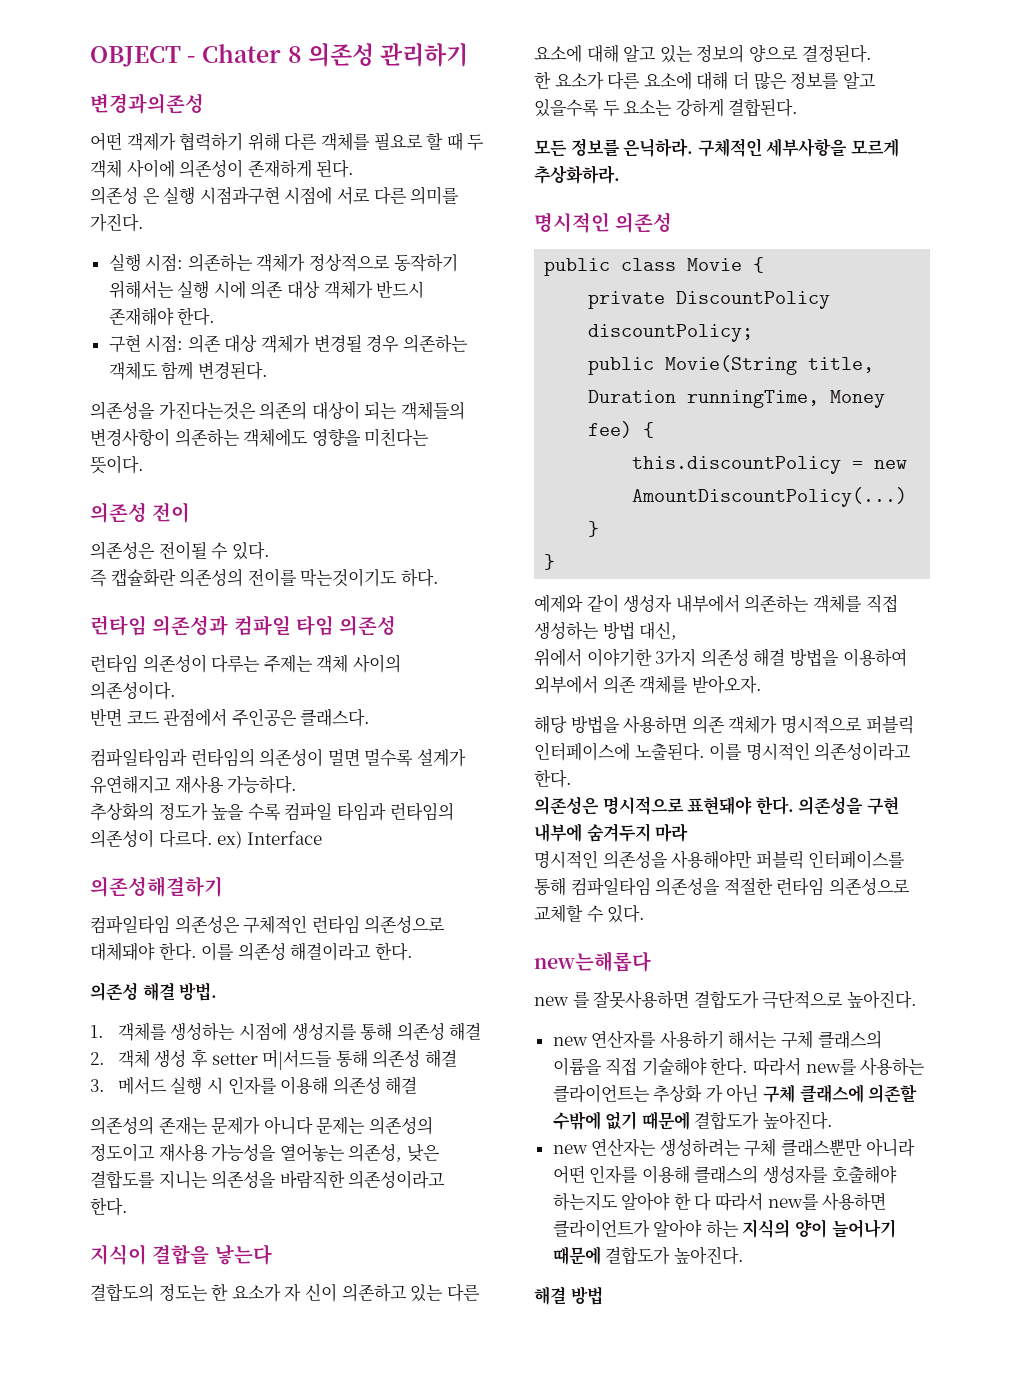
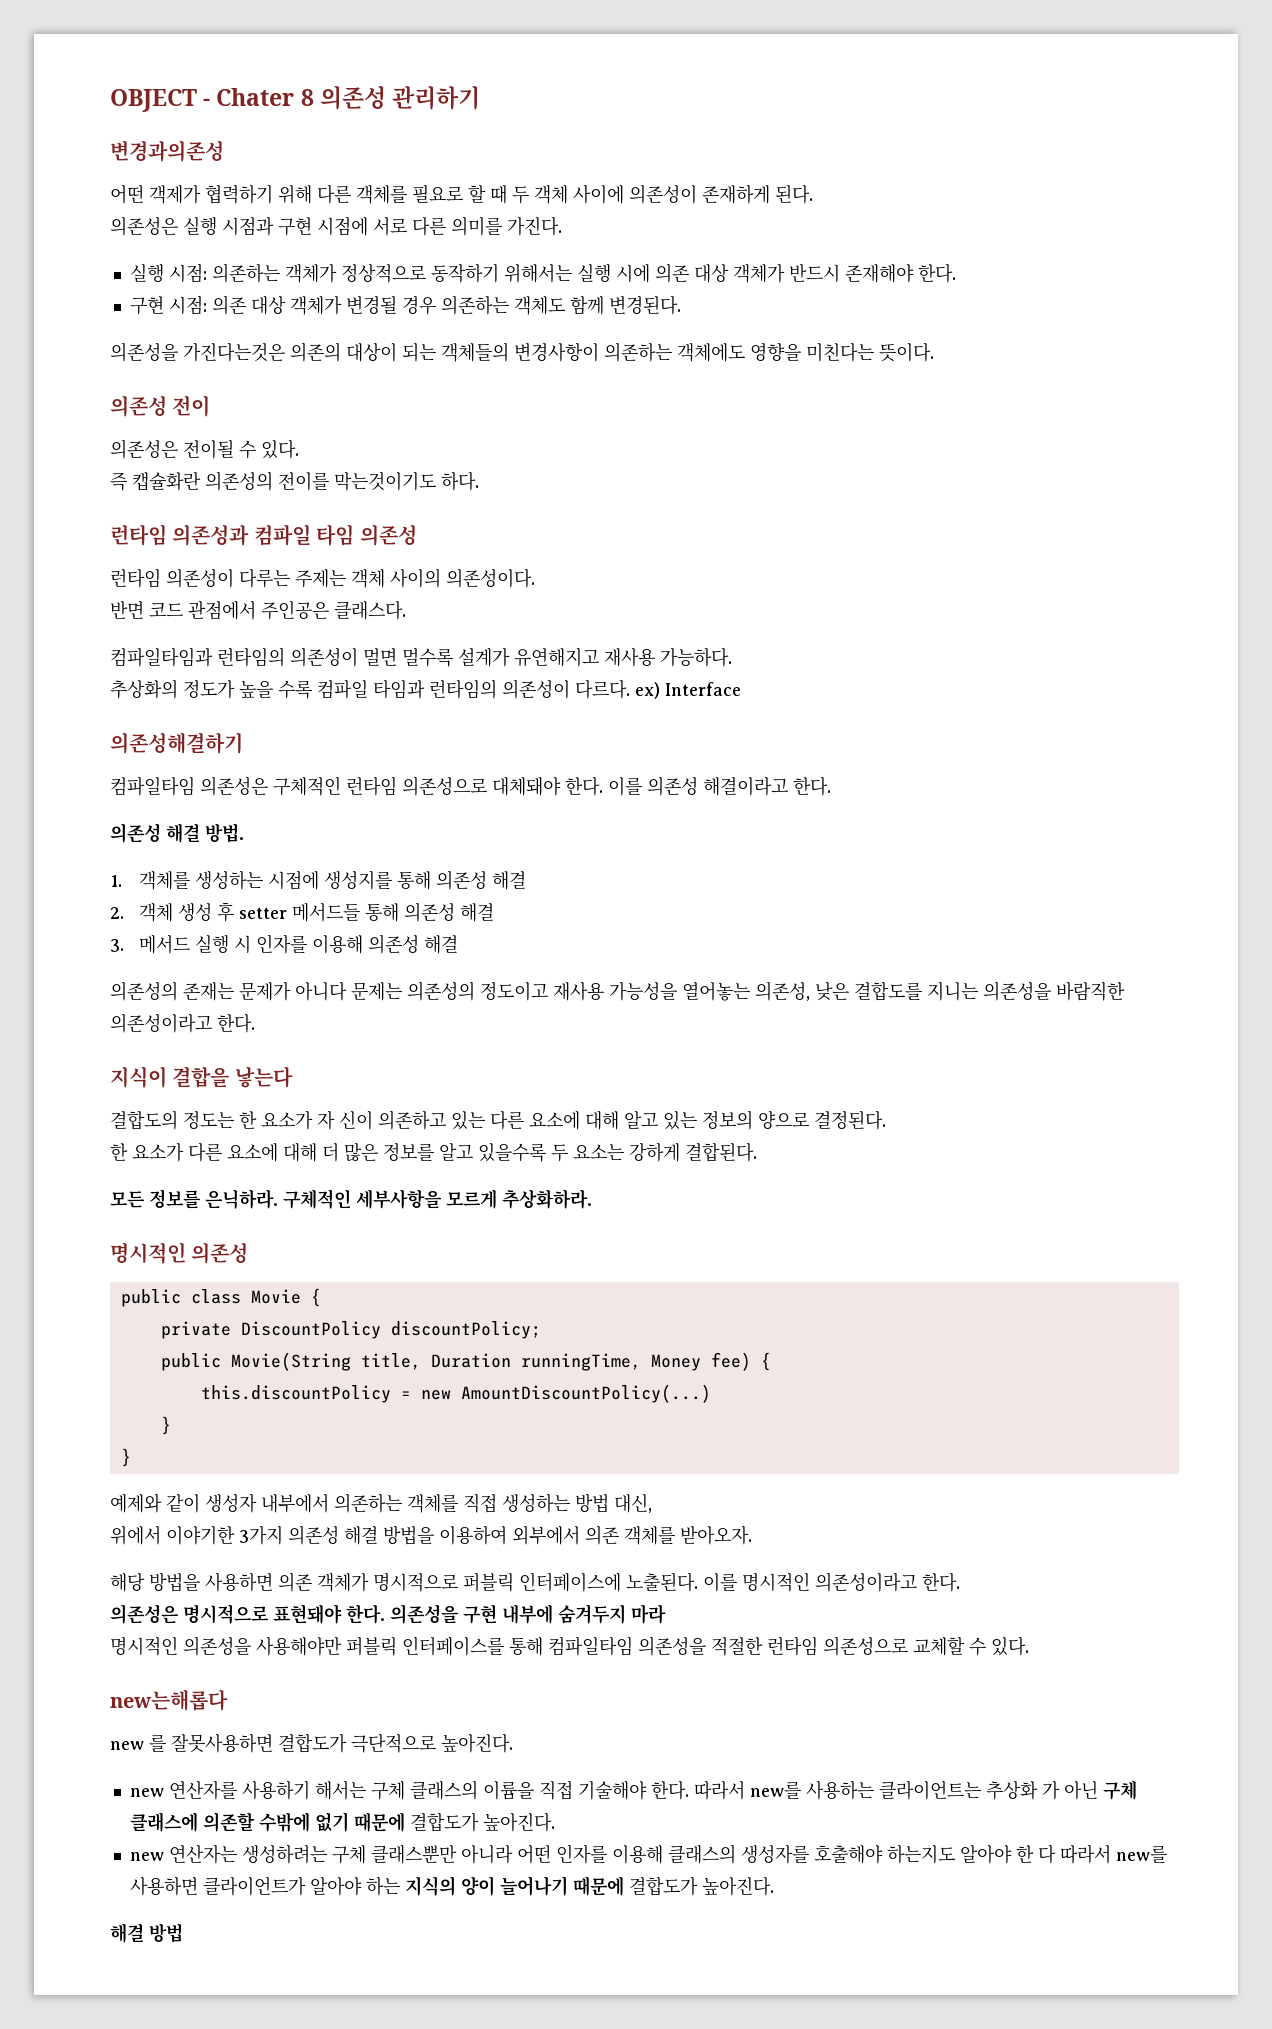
[90,186,280,205] 의존성 은 실행 시점과구현 -> [110,216,312,236] 의존성은 실행 시점과 구현
[262,1049,333,1070] 머|서드들 -> [292,903,361,922] 메서드들

